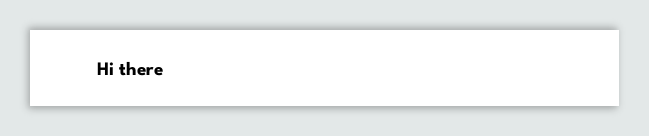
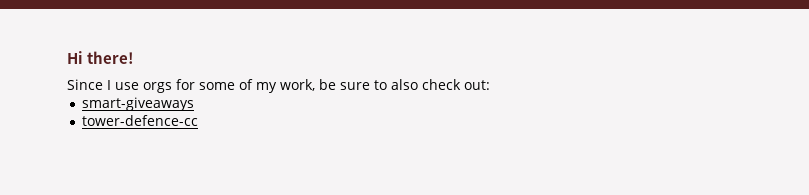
[119,61,164,76] there -> [87,51,135,64] [67,79,490,93] [81,97,194,111] [81,115,198,126] there! // Since I use orgs for some of my work, be sure to also check out: // smart-giveaways // tower-defence-cc

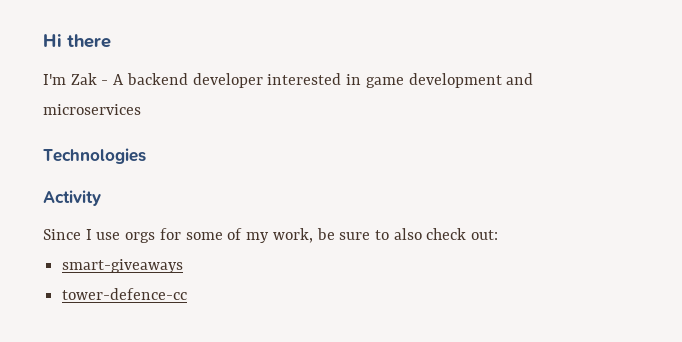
[87,51,135,64] there! -> [67,34,111,48] [43,73,534,88] [43,104,141,115] [43,148,146,164] [43,190,101,206] there // I'm Zak - A backend developer interested in game development and microservices // Technologies // Activity

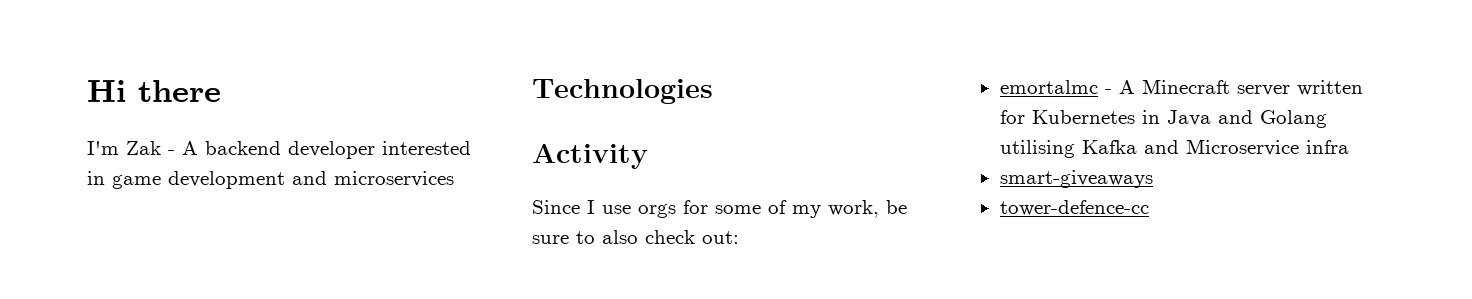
(499, 235) none -> [999,79,1363,96] [999,110,1327,128] [999,139,1349,158] // emortalmc - A Minecraft server written for Kubernetes in Java and Golang utilising Kafka and Microservice infra

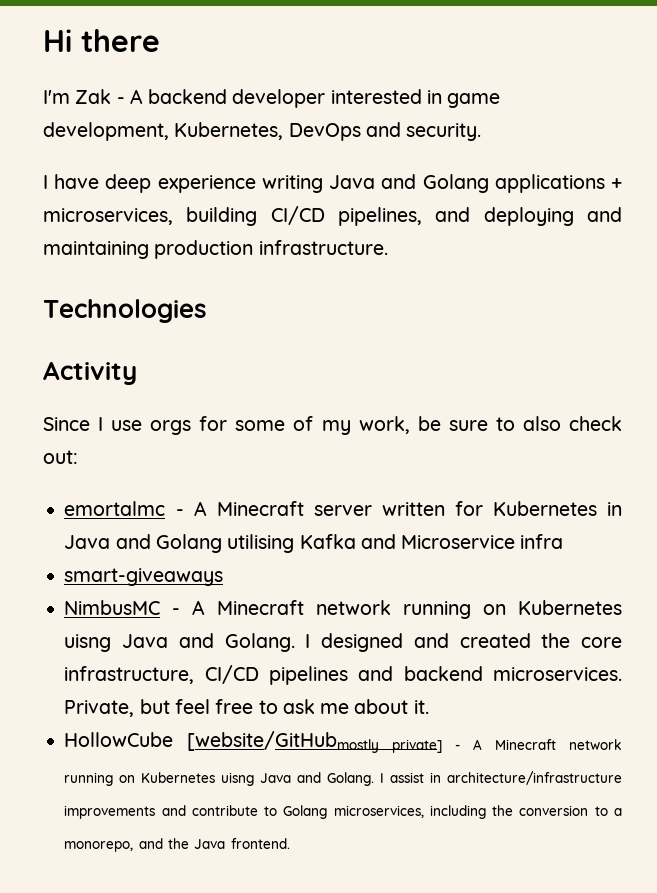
[168,171,454,189] development and microservices -> [43,122,482,141] [43,174,622,193] [43,206,622,226] [43,240,388,259] development, Kubernetes, DevOps and security. // I have deep experience writing Java and Golang applications + microservices, building CI/CD pipelines, and deploying and maintaining production infrastructure.
[999,200,1149,216] tower-defence-cc -> [64,600,622,619] [64,633,622,652] [64,665,622,685] [64,699,429,717] [64,731,622,753] [64,771,622,786] [64,805,622,819] [64,838,290,852] NimbusMC - A Minecraft network running on Kubernetes uisng Java and Golang. I designed and created the core infrastructure, CI/CD pipelines and backend microservices. Private, but feel free to ask me about it. // HollowCube [website/GitHubmostly private] - A Minecraft network running on Kubernetes uisng Java and Golang. I assist in architecture/infrastructure improvements and contribute to Golang microservices, including the conversion to a monorepo, and the Java frontend.

